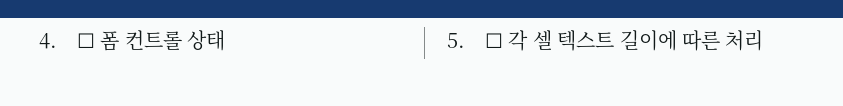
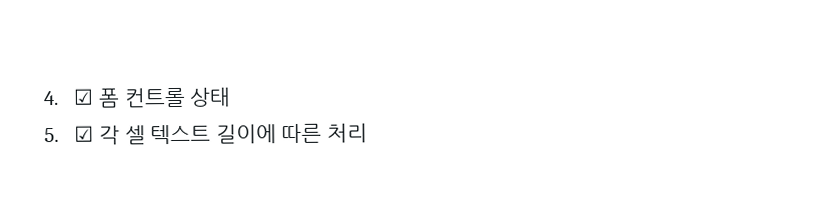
[76,33,95,48] ☐ -> [73,88,95,105] ☑
[484,33,503,48] ☐ -> [74,125,95,142] ☑

